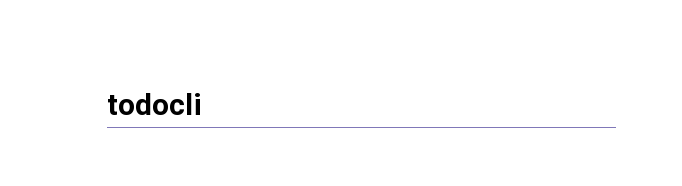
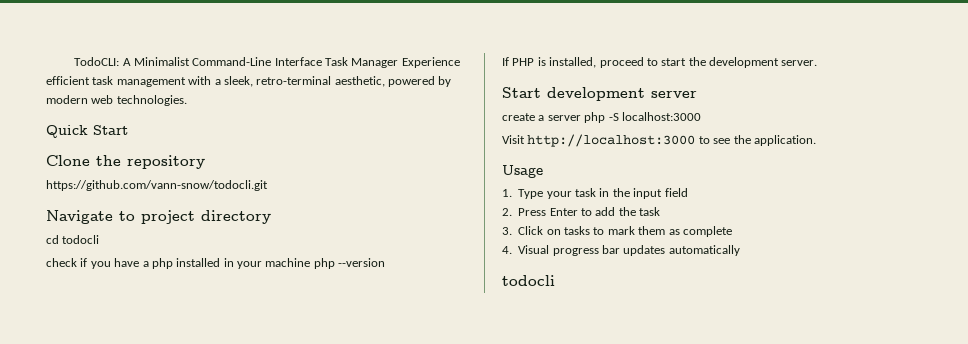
(107, 104) none -> [74,57,460,68] [46,76,452,87] [46,95,187,106] [46,125,128,138] [46,155,205,169] [46,180,268,191] [46,210,271,224] [46,235,100,244] [46,258,386,269] [502,57,818,68] [502,87,697,101] [502,112,701,123] [502,134,816,147] [502,165,543,178] [502,188,688,199] [502,207,661,216] [502,226,732,237] [502,245,740,256] TodoCLI: A Minimalist Command-Line Interface Task Manager Experience efficient task management with a sleek, retro-terminal aesthetic, powered by modern web technologies. // Quick Start // Clone the repository // https://github.com/vann-snow/todocli.git // Navigate to project directory // cd todocli // check if you have a php installed in your machine php --version // If PHP is installed, proceed to start the development server. // Start development server // create a server php -S localhost:3000 // Visit http://localhost:3000 to see the application. // Usage // 1. Type your task in the input field // 2. Press Enter to add the task // 3. Click on tasks to mark them as complete // 4. Visual progress bar updates automatically //

